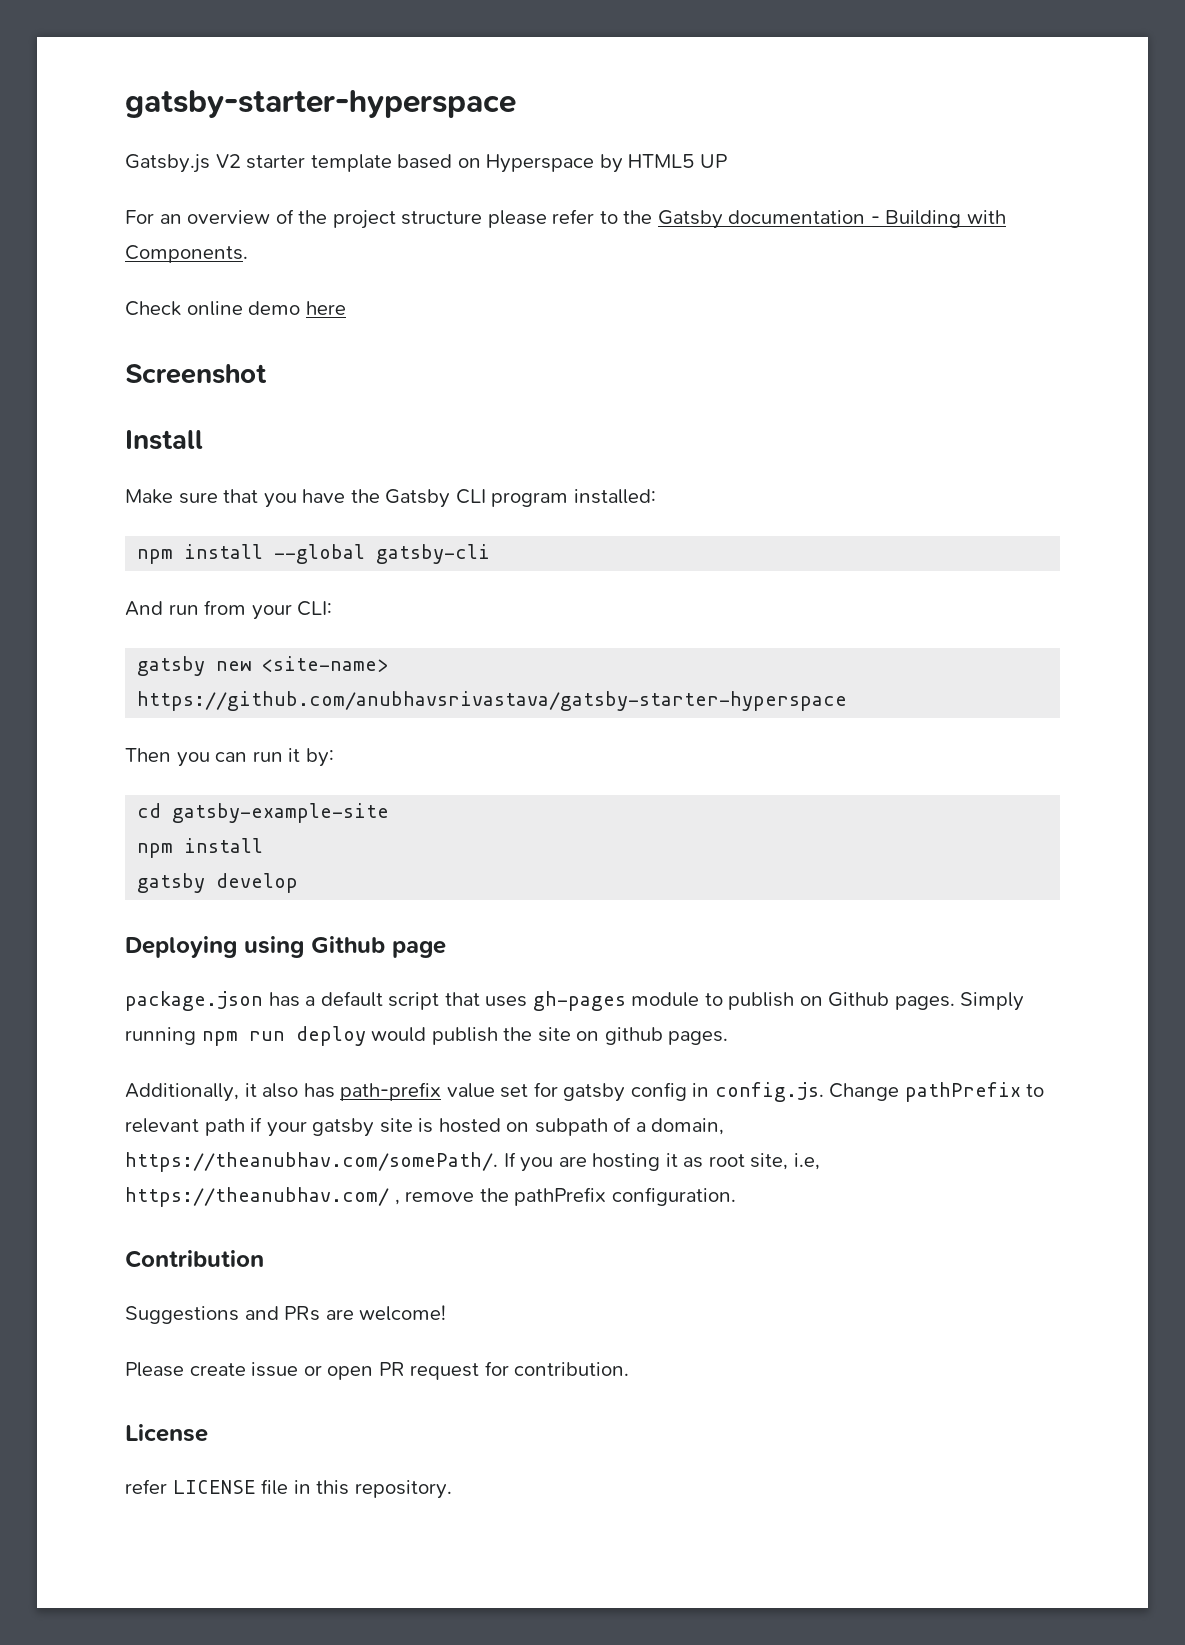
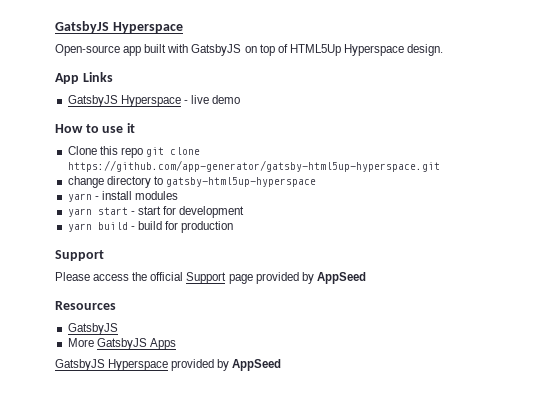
[125,90,516,118] [125,154,727,173] [125,209,1007,229] [125,245,248,263] [125,301,346,316] [125,364,267,384] [125,430,203,450] [125,489,656,508] [137,544,491,564] [125,600,333,620] [137,656,389,676] [137,691,848,711] [125,748,334,767] [137,803,390,823] [137,838,264,858] [137,873,299,893] [125,936,446,958] [125,991,1025,1011] [125,1026,729,1046] [125,1082,1045,1102] [125,1117,725,1137] [125,1152,820,1172] [125,1187,736,1207] [125,1250,264,1268] [125,1305,447,1324] [125,1361,630,1380] [125,1424,208,1442] [125,1479,452,1499] gatsby-starter-hyperspace // Gatsby.js V2 starter template based on Hyperspace by HTML5 UP // For an overview of the project structure please refer to the Gatsby documentation - Building with Components. // Check online demo here // Screenshot // Install // Make sure that you have the Gatsby CLI program installed: // npm install --global gatsby-cli // And run from your CLI: // gatsby new <site-name> https://github.com/anubhavsrivastava/gatsby-starter-hyperspace // Then you can run it by: // cd gatsby-example-site // npm install // gatsby develop // Deploying using Github page // package.json has a default script that uses gh-pages module to publish on Github pages. Simply running npm run deploy would publish the site on github pages. // Additionally, it also has path-prefix value set for gatsby config in config.js. Change pathPrefix to relevant path if your gatsby site is hosted on subpath of a domain, https://theanubhav.com/somePath/. If you are hosting it as root site, i.e, https://theanubhav.com/ , remove the pathPrefix configuration. // Contribution // Suggestions and PRs are welcome! // Please create issue or open PR request for contribution. // License // refer LICENSE file in this repository. -> [55,21,183,33] [55,44,444,56] [55,72,113,84] [67,95,241,107] [55,123,135,133] [67,146,200,158] [67,160,440,172] [67,176,316,188] [67,191,178,202] [67,206,245,218] [67,221,234,233] [55,250,104,261] [55,272,366,284] [55,301,116,310] [67,323,118,335] [67,338,176,350] [55,359,282,371] GatsbyJS Hyperspace // Open-source app built with GatsbyJS on top of HTML5Up Hyperspace design. // App Links // GatsbyJS Hyperspace - live demo // How to use it // Clone this repo git clone https://github.com/app-generator/gatsby-html5up-hyperspace.git // change directory to gatsby-html5up-hyperspace // yarn - install modules // yarn start - start for development // yarn build - build for production // Support // Please access the official Support page provided by AppSeed // Resources // GatsbyJS // More GatsbyJS Apps // GatsbyJS Hyperspace provided by AppSeed

